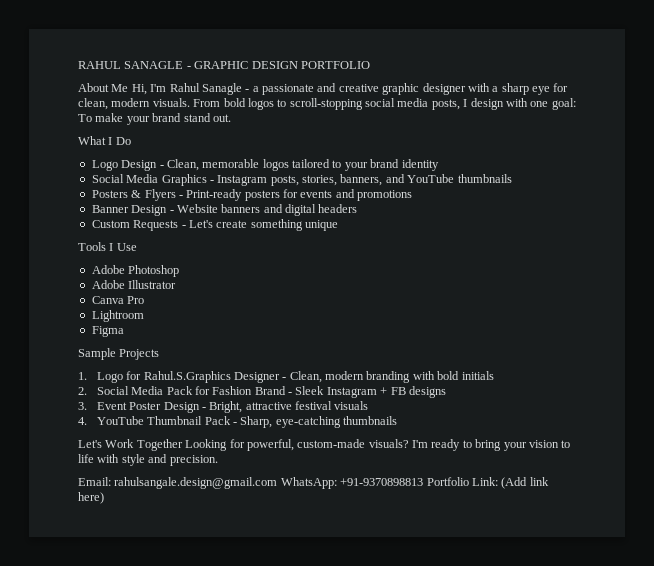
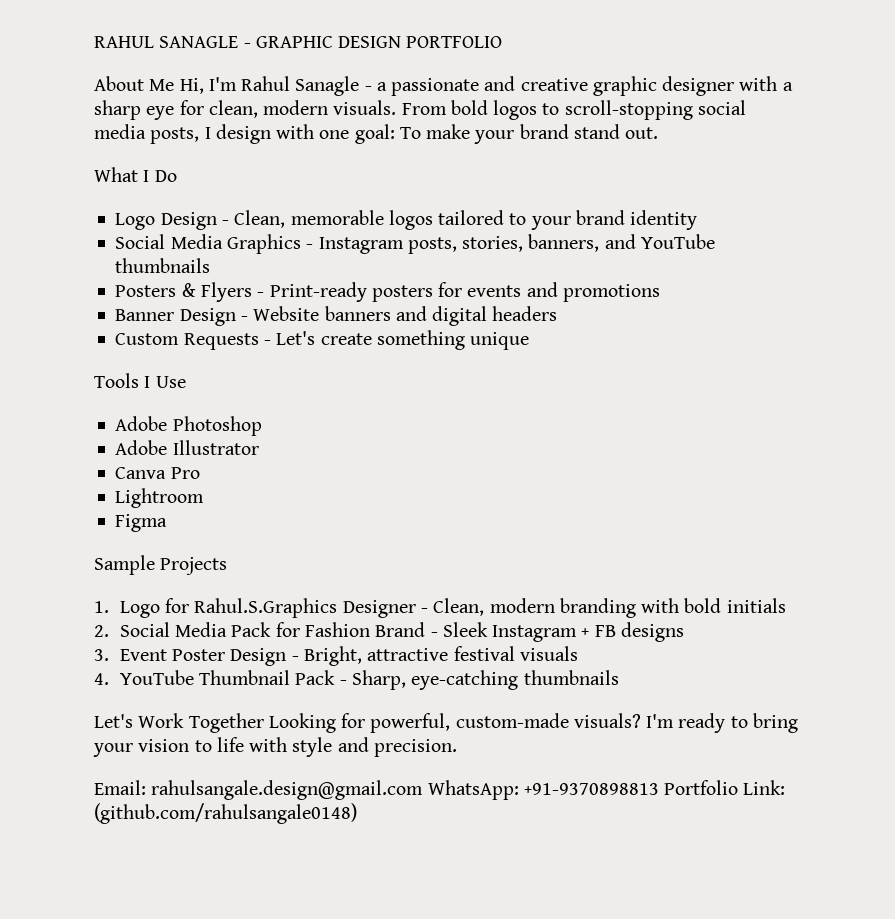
[501,477,549,489] [78,492,104,504] (Add link here) -> [94,803,357,824] (github.com/rahulsangale0148)

